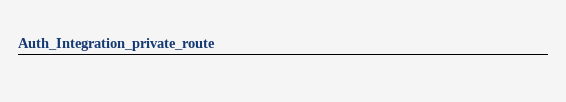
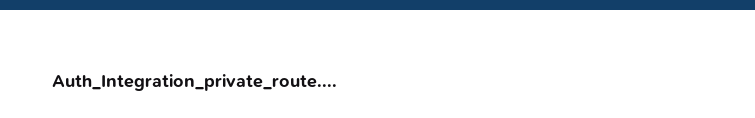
[18,38,215,51] Auth_Integration_private_route -> [52,74,337,91] Auth_Integration_private_route....

